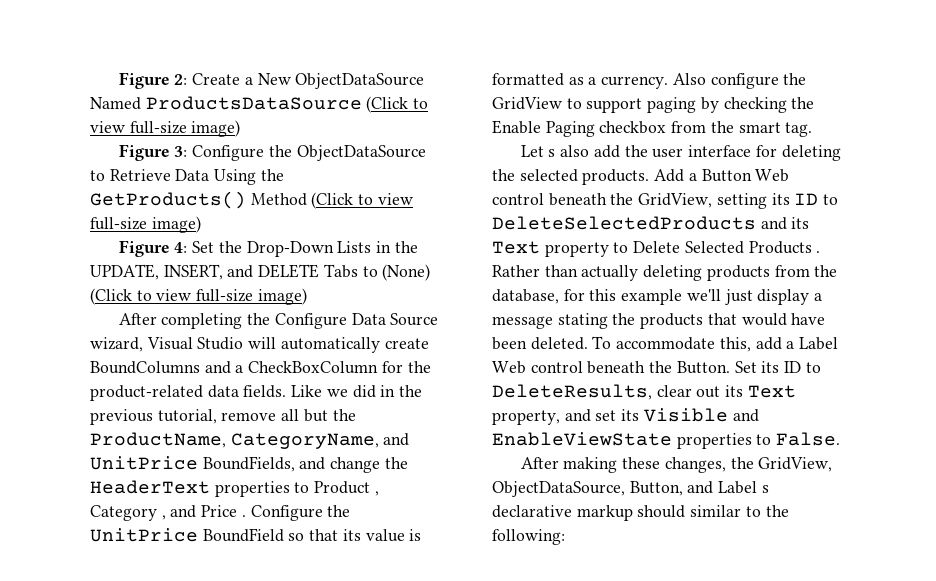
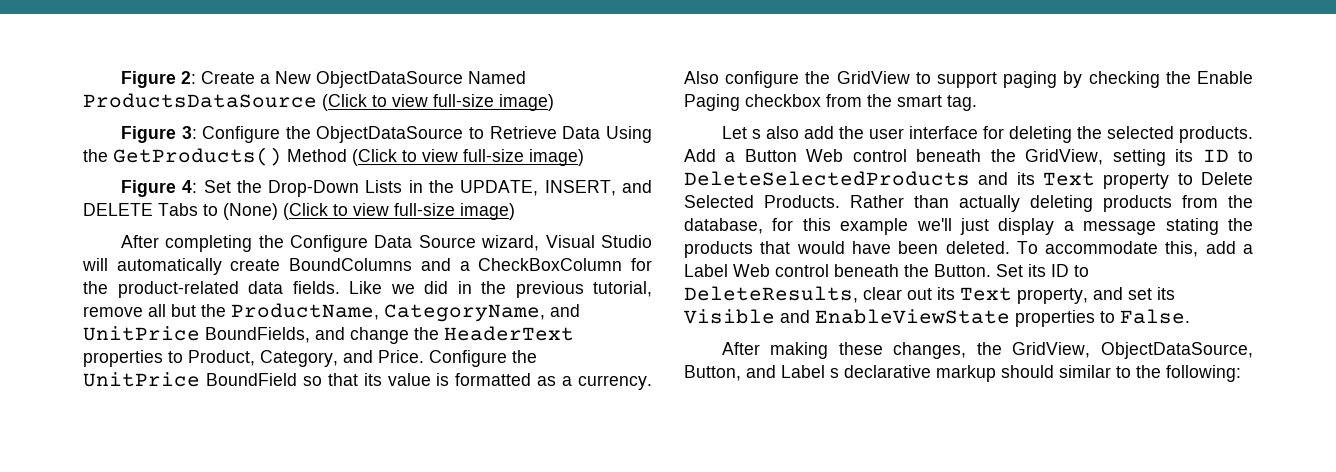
[314,481,379,496] [90,505,246,521] Product , Category , and Price . -> [188,350,424,367] Product, Category, and Price.
[748,241,821,254] Products . -> [764,195,840,208] Products.

